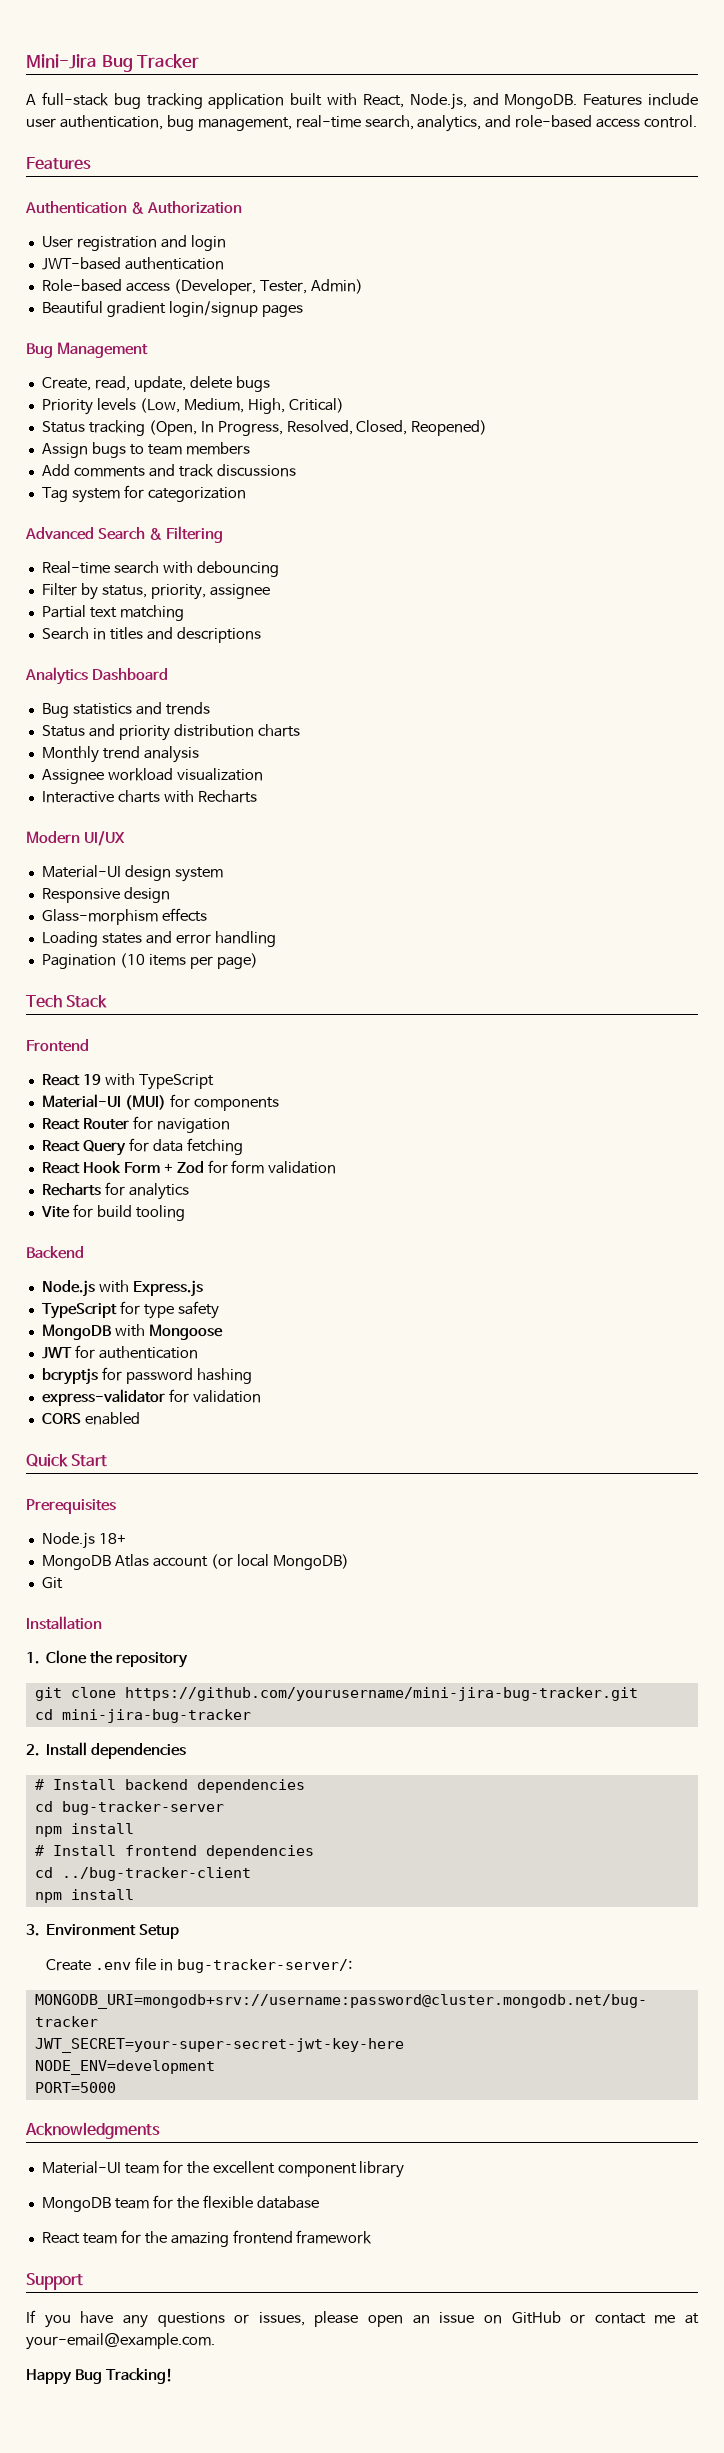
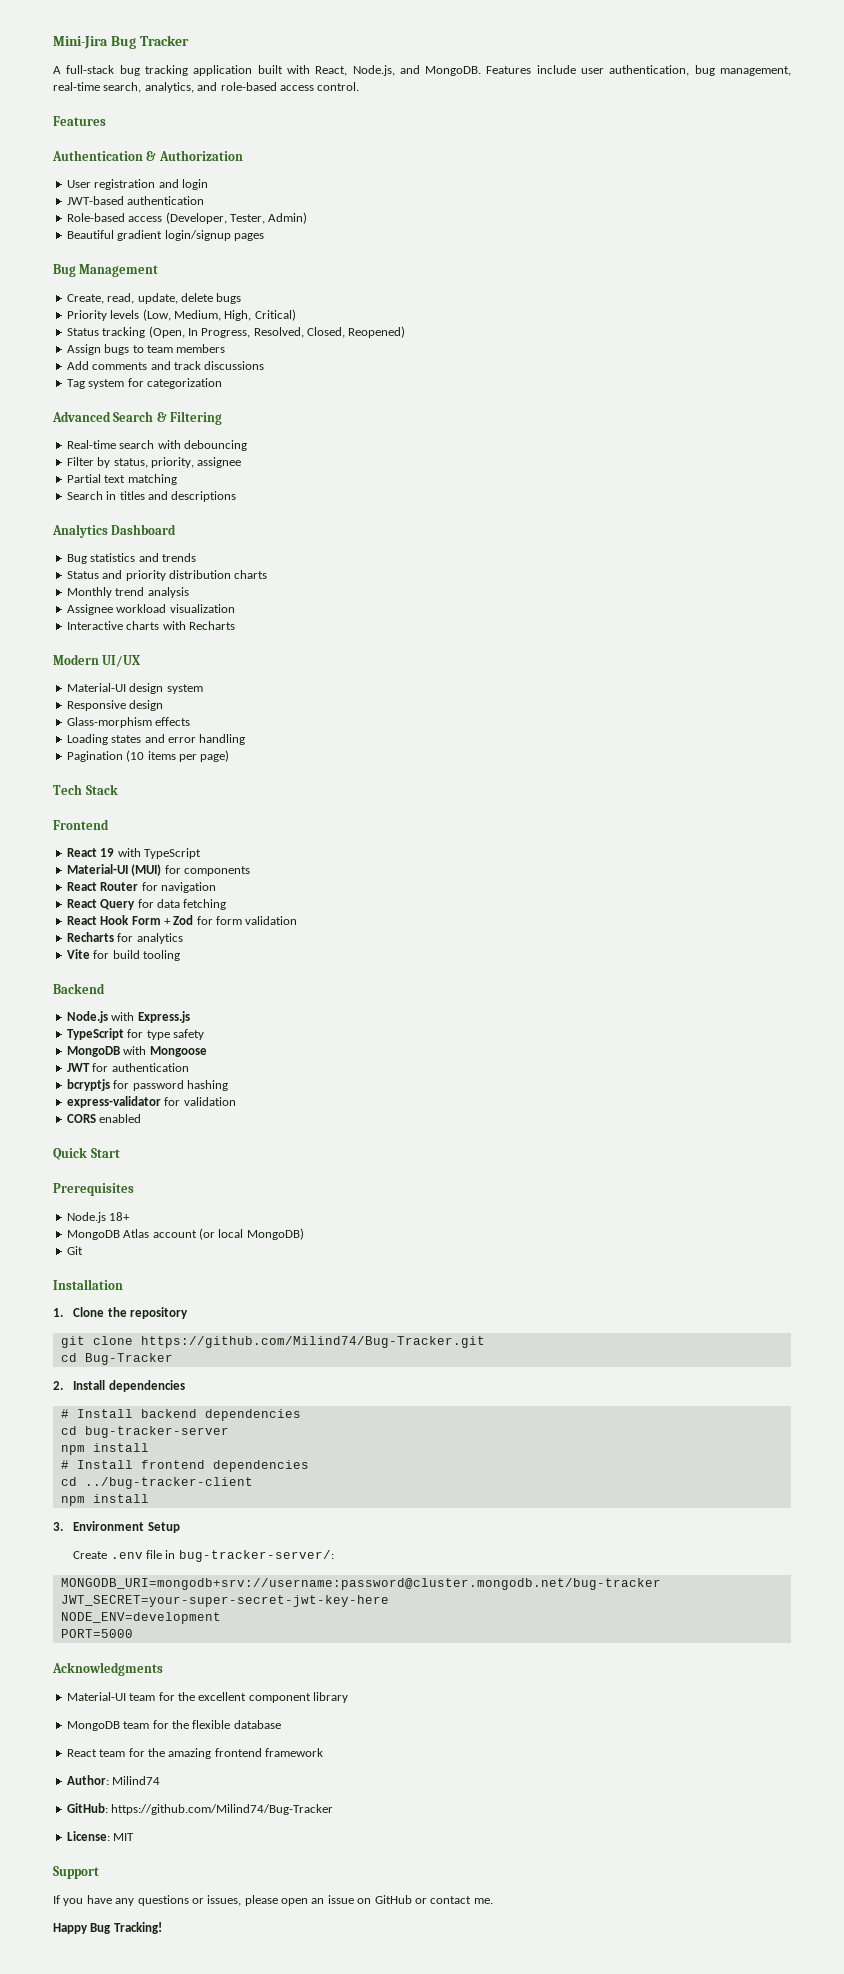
[124,1687,638,1701] [34,1709,251,1723] https://github.com/yourusername/mini-jira-bug-tracker.git // cd mini-jira-bug-tracker -> [140,1336,485,1348] [60,1353,173,1365] https://github.com/Milind74/Bug-Tracker.git // cd Bug-Tracker
(373, 2237) none -> [66,1775,161,1785] [66,1803,334,1815] [66,1831,135,1841] // Author: Milind74 // GitHub: https://github.com/Milind74/Bug-Tracker // License: MIT
[654,2313,699,2324] [26,2333,215,2350] me at your-email@example.com. -> [473,1898,493,1904] me.

